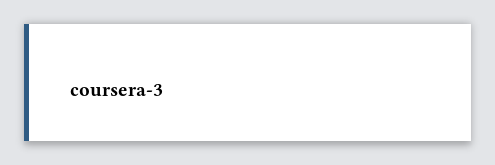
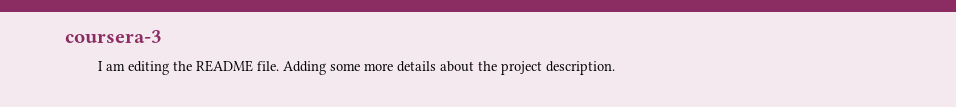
(163, 90) none -> [97,60,615,75] // I am editing the README file. Adding some more details about the project description.

